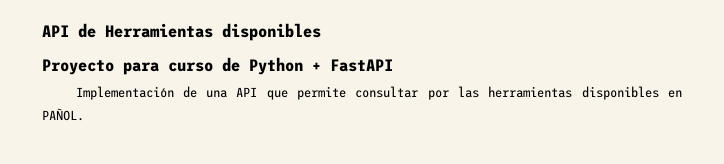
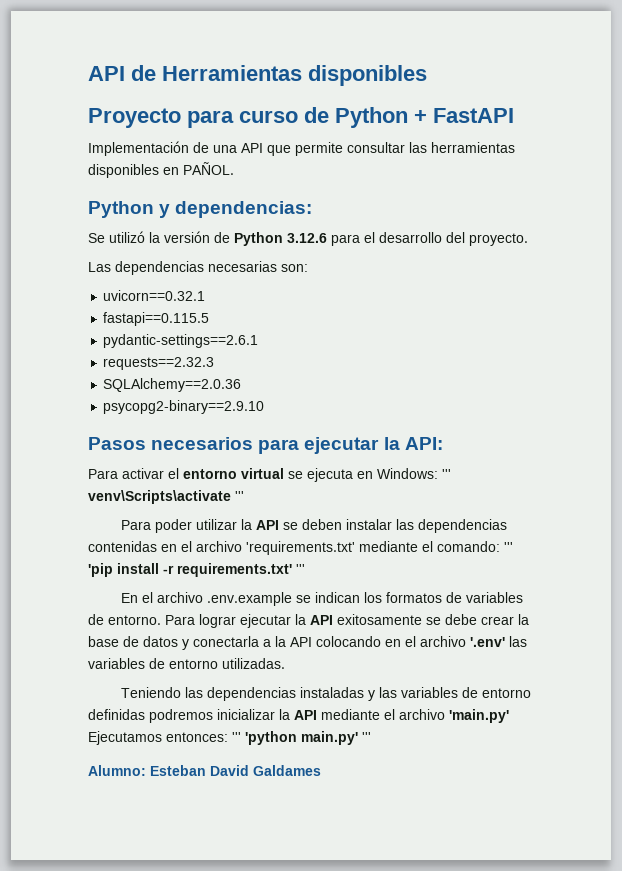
[427,90,449,100] por -> (405, 147) none
(84, 114) none -> [88,201,313,218] [88,231,528,246] [88,261,308,275] [103,290,206,301] [103,312,210,326] [103,334,259,348] [103,357,215,370] [103,378,242,392] [103,400,265,414] [88,437,443,454] [88,468,451,482] [88,490,244,504] [121,519,508,533] [88,541,513,555] [88,563,305,577] [121,592,524,606] [88,614,529,628] [88,636,527,650] [88,658,285,669] [121,687,532,701] [88,709,509,723] [88,731,371,745] [88,765,321,776] // Python y dependencias: // Se utilizó la versión de Python 3.12.6 para el desarrollo del proyecto. // Las dependencias necesarias son: // uvicorn==0.32.1 // fastapi==0.115.5 // pydantic-settings==2.6.1 // requests==2.32.3 // SQLAlchemy==2.0.36 // psycopg2-binary==2.9.10 // Pasos necesarios para ejecutar la API: // Para activar el entorno virtual se ejecuta en Windows: ''' venv\Scripts\activate ''' // Para poder utilizar la API se deben instalar las dependencias contenidas en el archivo 'requirements.txt' mediante el comando: ''' 'pip install -r requirements.txt' ''' // En el archivo .env.example se indican los formatos de variables de entorno. Para lograr ejecutar la API exitosamente se debe crear la base de datos y conectarla a la API colocando en el archivo '.env' las variables de entorno utilizadas. // Teniendo las dependencias instaladas y las variables de entorno definidas podremos inicializar la API mediante el archivo 'main.py' Ejecutamos entonces: ''' 'python main.py' ''' // Alumno: Esteban David Galdames

